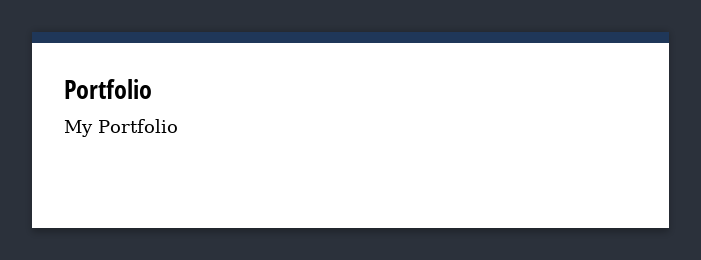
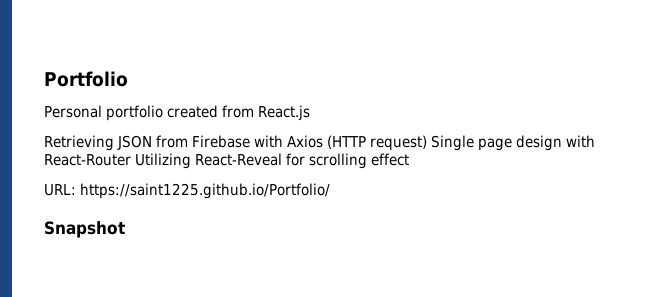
[64,119,178,137] My Portfolio -> [44,105,310,121] [44,135,595,151] [44,153,409,169] [44,183,330,199] [44,221,125,238] Personal portfolio created from React.js // Retrieving JSON from Firebase with Axios (HTTP request) Single page design with React-Router Utilizing React-Reveal for scrolling effect // URL: https://saint1225.github.io/Portfolio/ // Snapshot

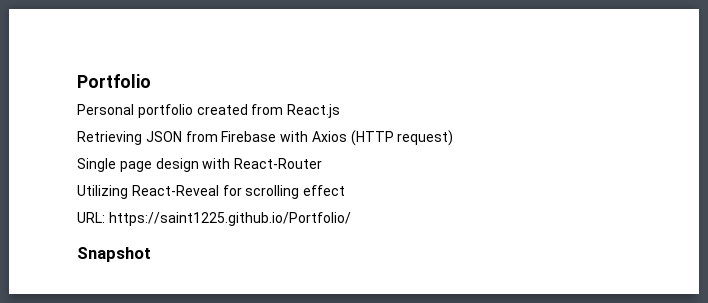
(427, 143) none -> (454, 138) //
(131, 160) none -> (323, 163) //

